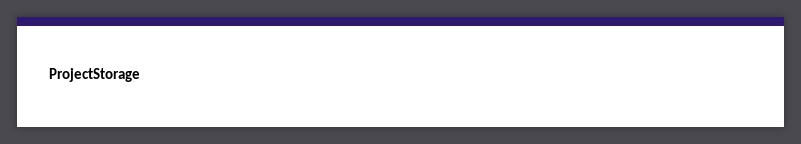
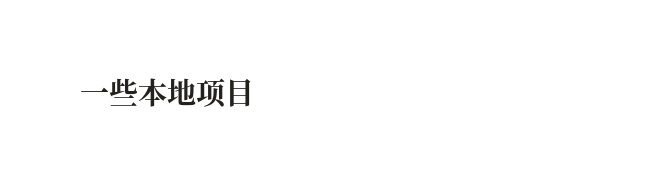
[49,68,140,82] ProjectStorage -> [80,78,254,108] 一些本地项目

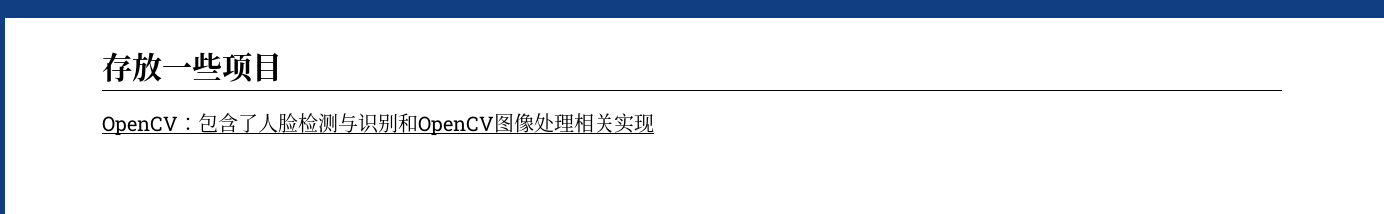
[80,78,196,107] 一些本地 -> [102,52,222,82] 存放一些
(254, 92) none -> [102,113,654,136] // OpenCV：包含了人脸检测与识别和OpenCV图像处理相关实现

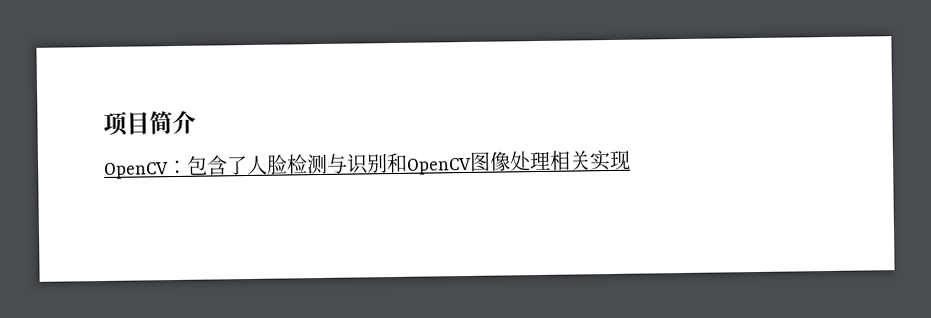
[102,52,222,82] 存放一些 -> (103, 123) none
(282, 67) none -> [149,110,196,135] 简介

